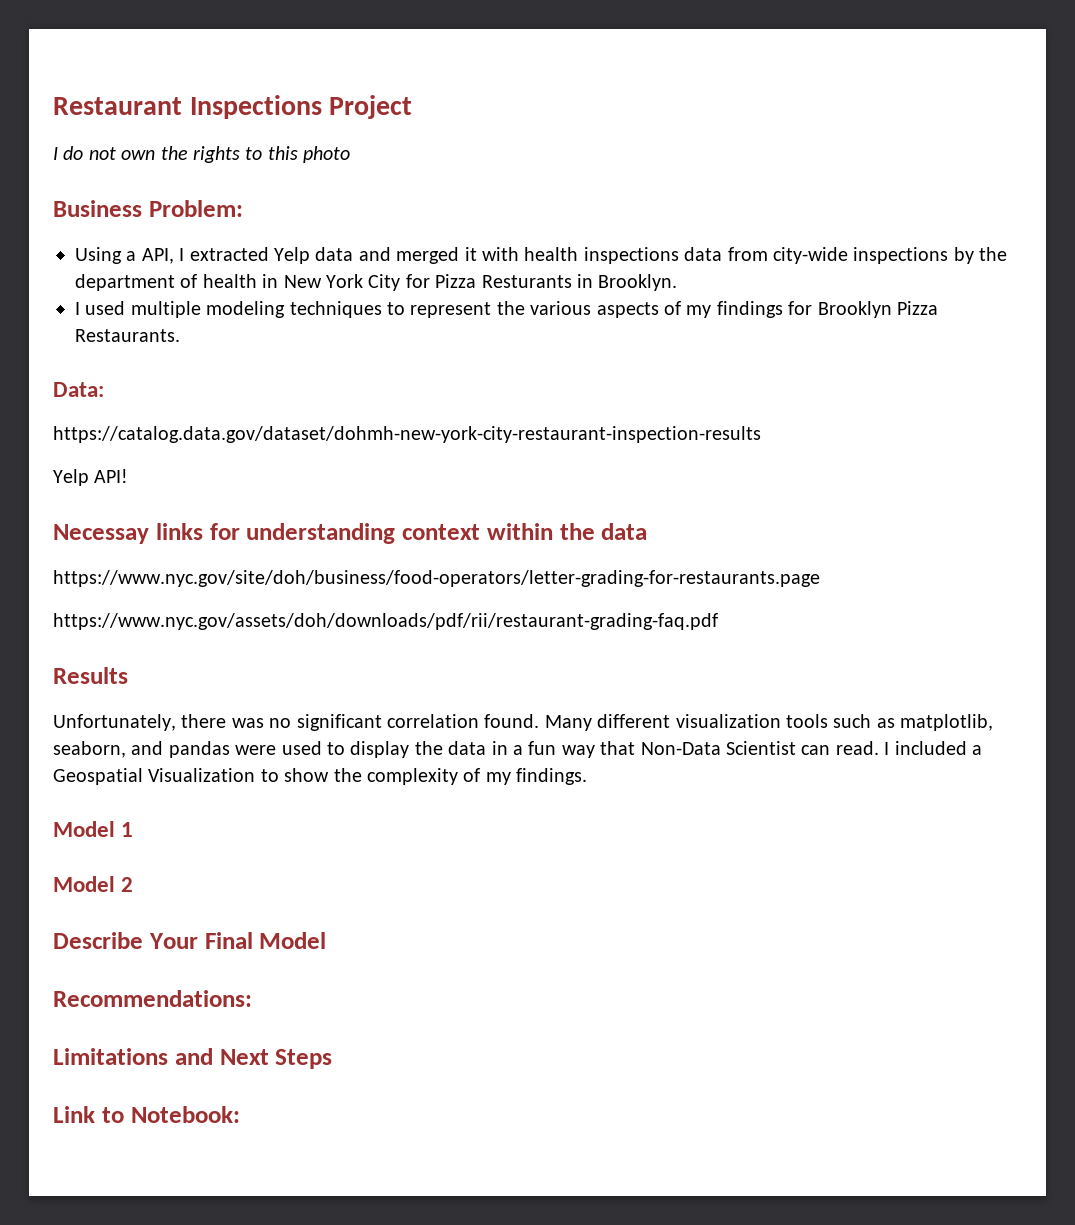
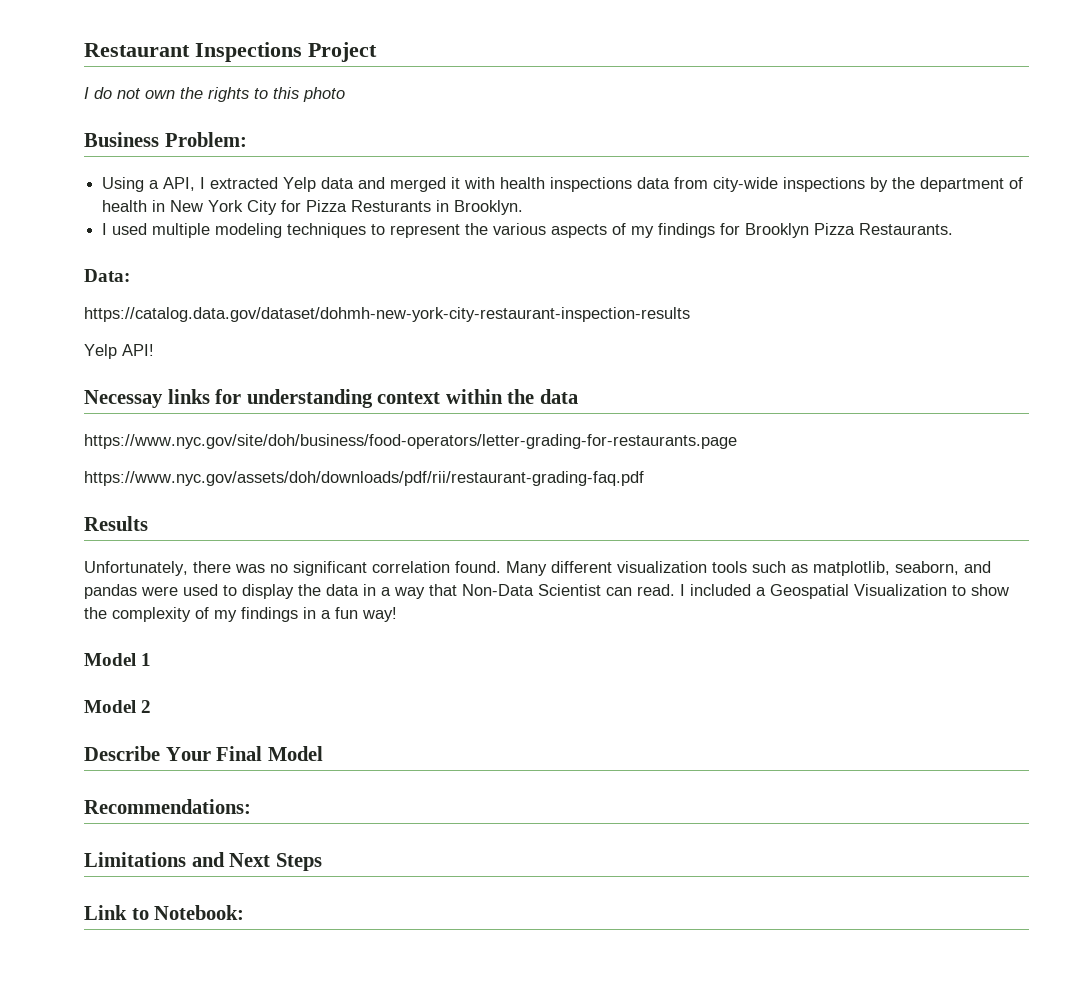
[528,741,557,755] fun -> (391, 591) none
[516,768,588,785] findings. -> [241,607,397,622] findings in a fun way!

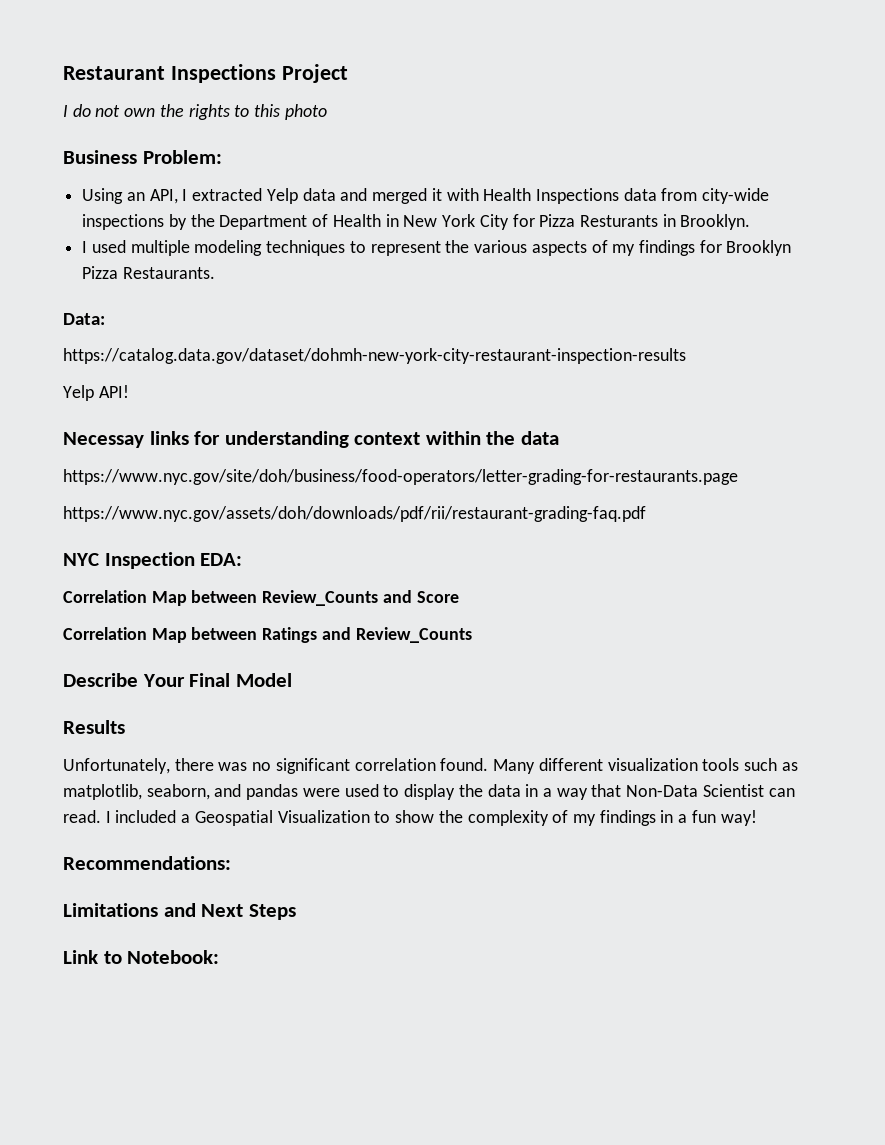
[149,180,160,189] a -> [126,192,145,201] an
[500,177,633,192] health inspections -> [483,188,619,204] Health Inspections
[920,177,1024,192] [102,200,148,212] department of health -> [219,214,381,230] Department of Health
(644, 478) none -> [63,552,243,569] [63,590,459,606] [63,627,472,643] [63,673,292,687] // NYC Inspection EDA: // Correlation Map between Review_Counts and Score // Correlation Map between Ratings and Review_Counts // Describe Your Final Model
[84,653,152,666] [84,700,152,713] [84,746,323,761] // Model 1 // Model 2 // Describe Your Final Model -> (757, 818) none

